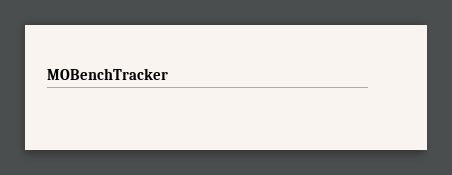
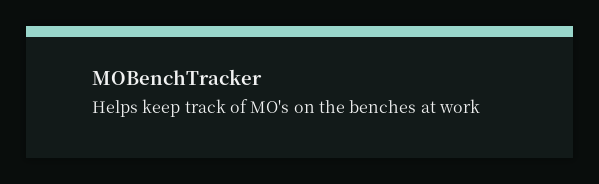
(168, 74) none -> [92,99,480,117] // Helps keep track of MO's on the benches at work

